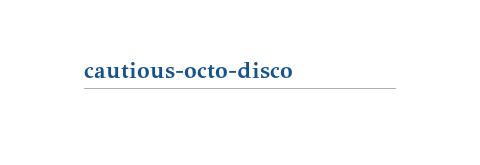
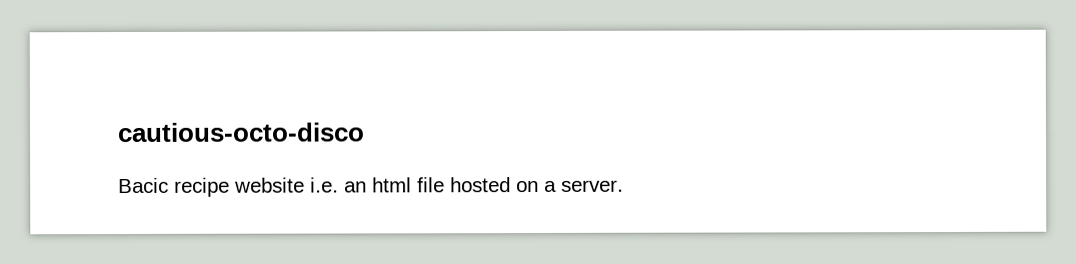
(293, 70) none -> [118,177,624,197] // Bacic recipe website i.e. an html file hosted on a server.

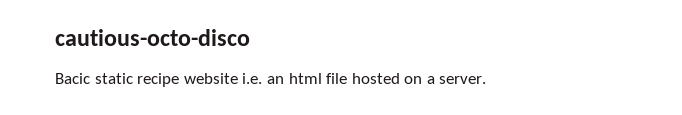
(169, 185) none -> [94,73,133,84] static

